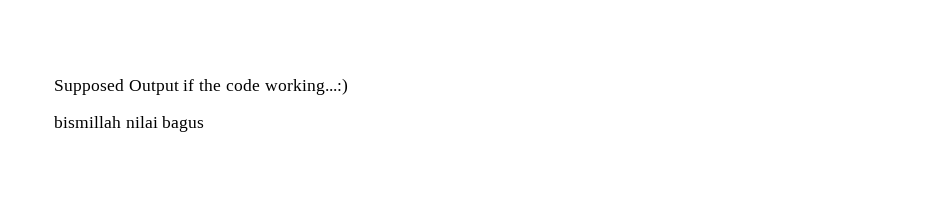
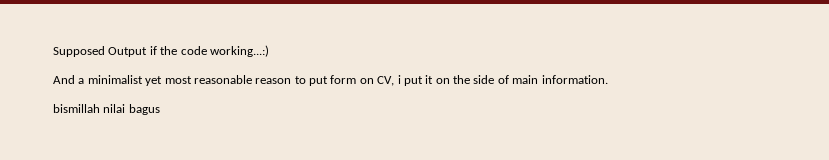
(348, 86) none -> [53,75,608,86] // And a minimalist yet most reasonable reason to put form on CV, i put it on the side of main information.

